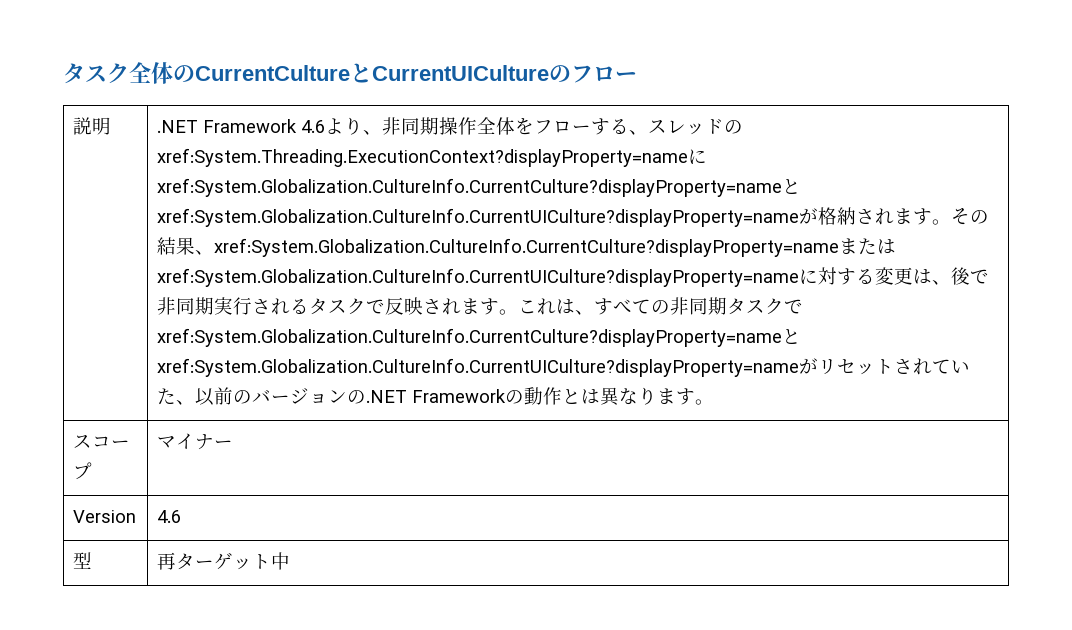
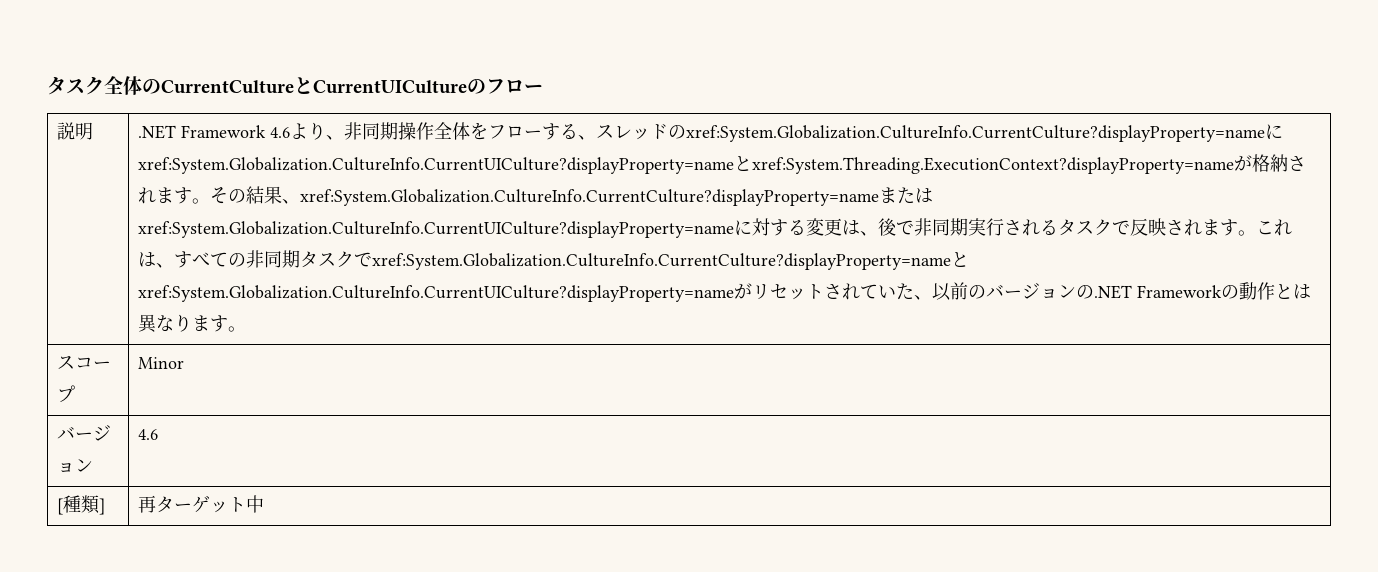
[156,148,707,167] [156,178,801,197] [156,208,799,227] xref:System.Threading.ExecutionContext?displayProperty=nameにxref:System.Globalization.CultureInfo.CurrentCulture?displayProperty=nameとxref:System.Globalization.CultureInfo.CurrentUICulture?displayProperty=name -> [685,124,1283,142] [137,156,1234,174] xref:System.Globalization.CultureInfo.CurrentCulture?displayProperty=nameにxref:System.Globalization.CultureInfo.CurrentUICulture?displayProperty=nameとxref:System.Threading.ExecutionContext?displayProperty=name
[156,433,233,450] [72,510,136,523] マイナー // Version -> [137,357,184,369] [56,425,111,441] [56,459,93,472] Minor // バージョン
[72,552,92,569] 型 -> [56,495,105,515] [種類]

